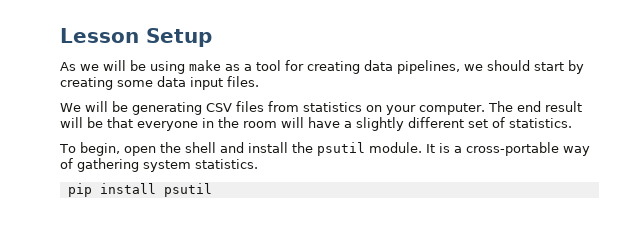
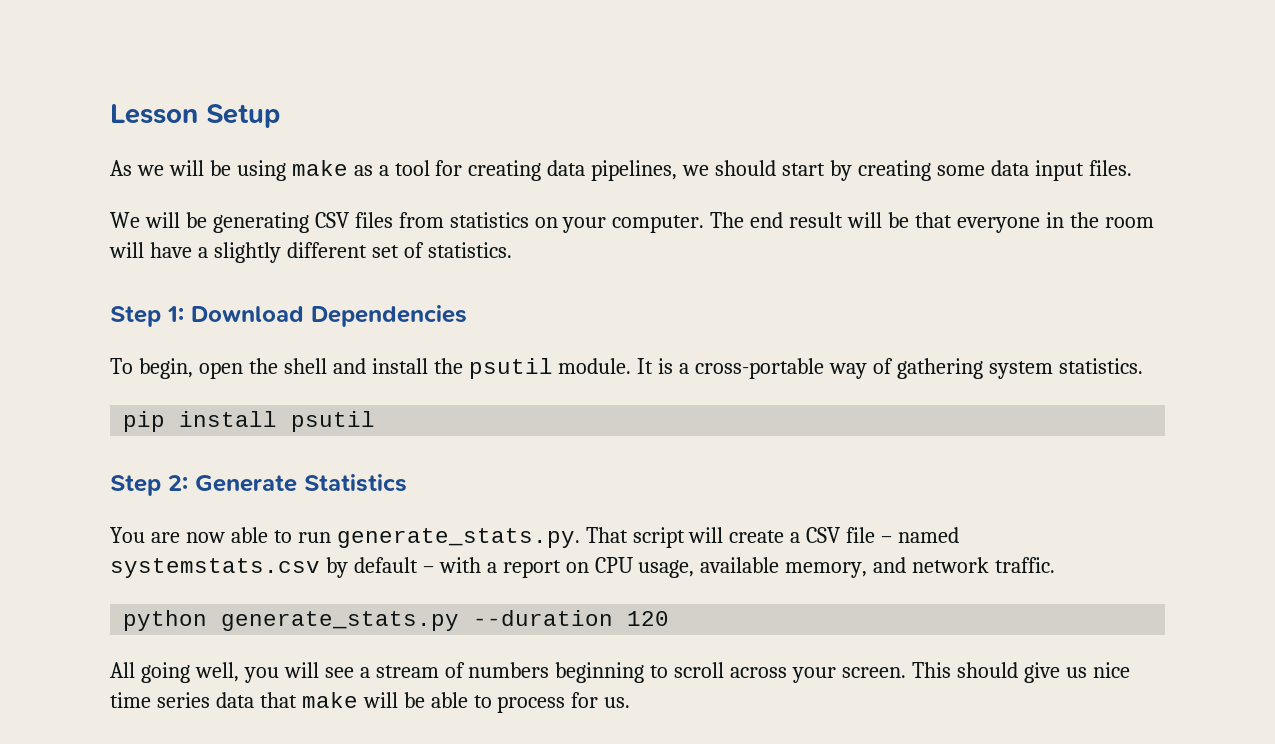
(572, 123) none -> [110,305,467,327] // Step 1: Download Dependencies
(212, 190) none -> [110,474,407,496] [110,527,960,548] [110,557,1056,578] [123,610,670,631] [110,662,1130,683] [110,692,631,713] // Step 2: Generate Statistics // You are now able to run generate_stats.py. That script will create a CSV file – named systemstats.csv by default – with a report on CPU usage, available memory, and network traffic. // python generate_stats.py --duration 120 // All going well, you will see a stream of numbers beginning to scroll across your screen. This should give us nice time series data that make will be able to process for us.

